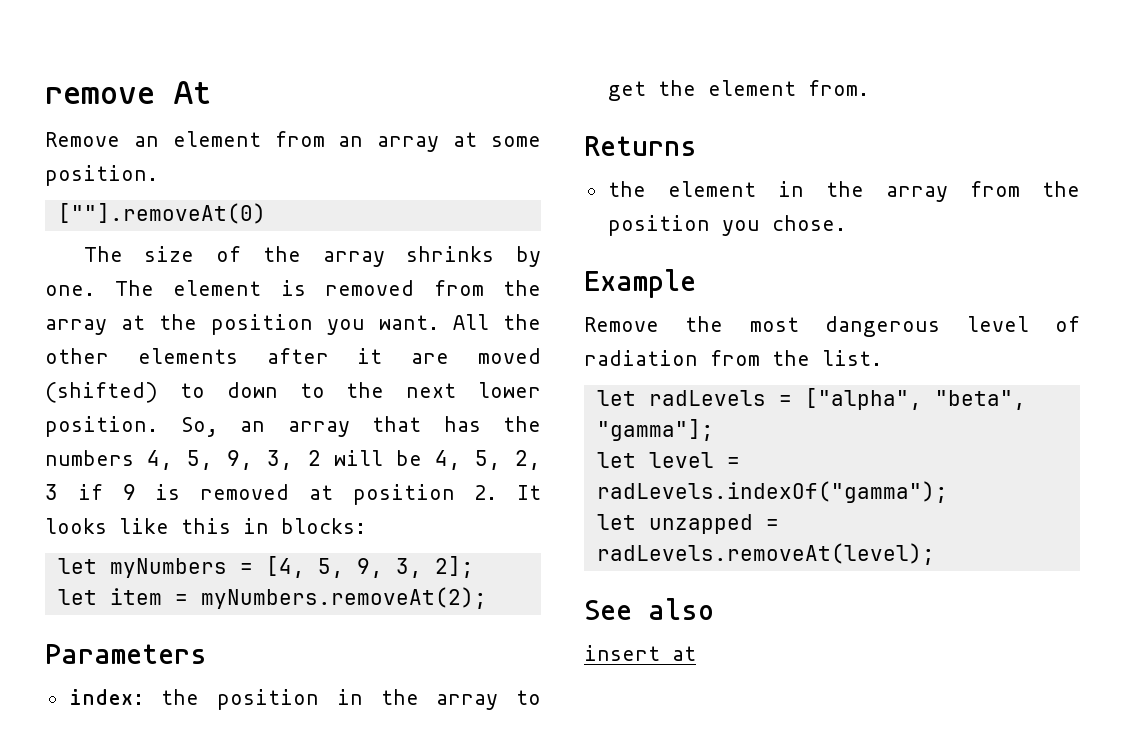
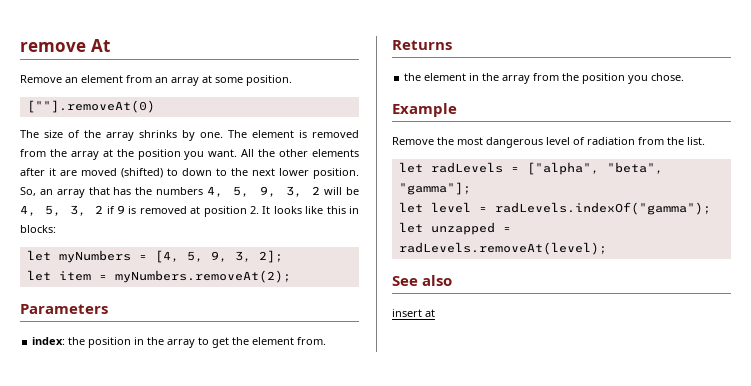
[515,450,541,470] [45,484,58,500] 2, 3 -> [70,205,104,216] 3, 2

